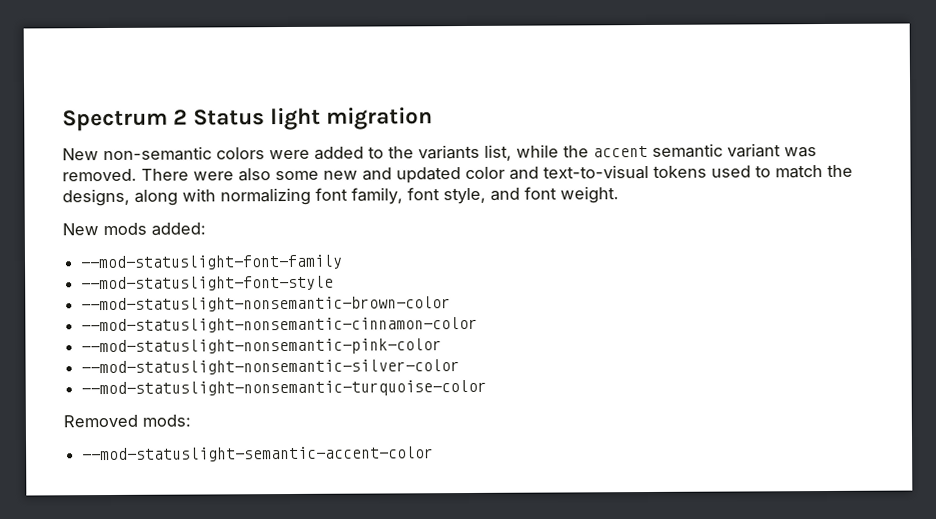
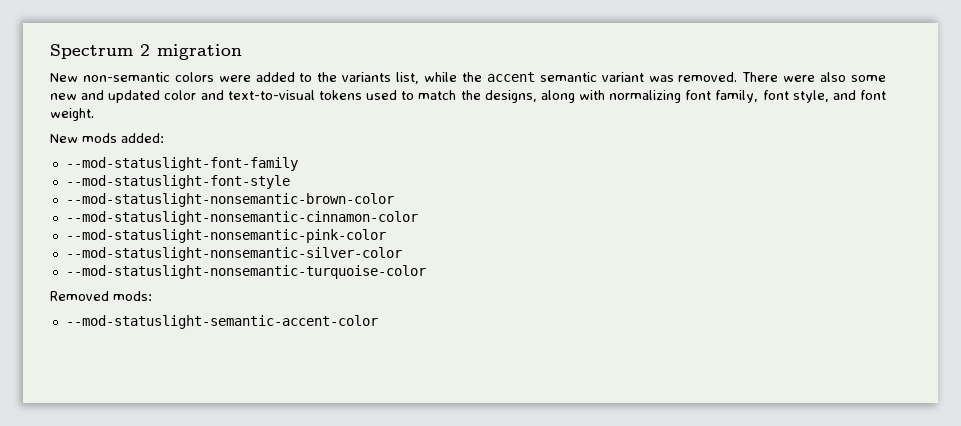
[193,107,322,131] Status light -> (150, 50) none

